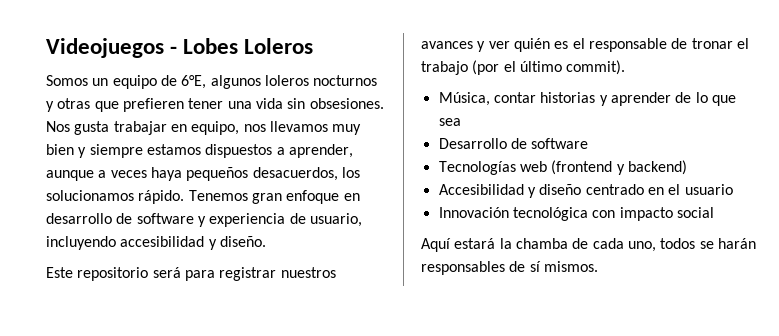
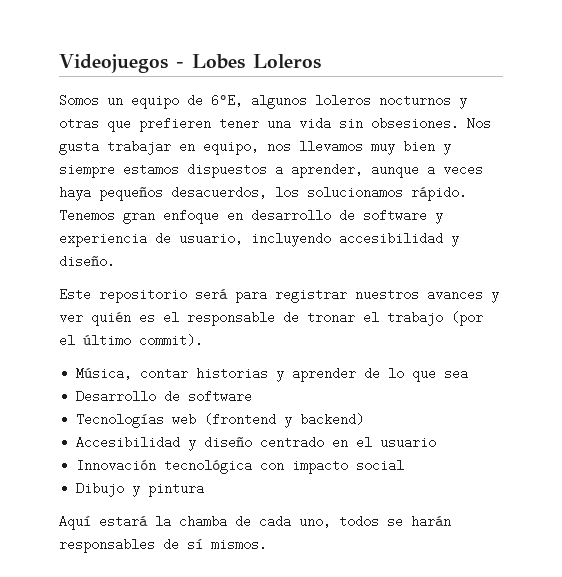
(714, 212) none -> [76,482,205,497] // Dibujo y pintura

